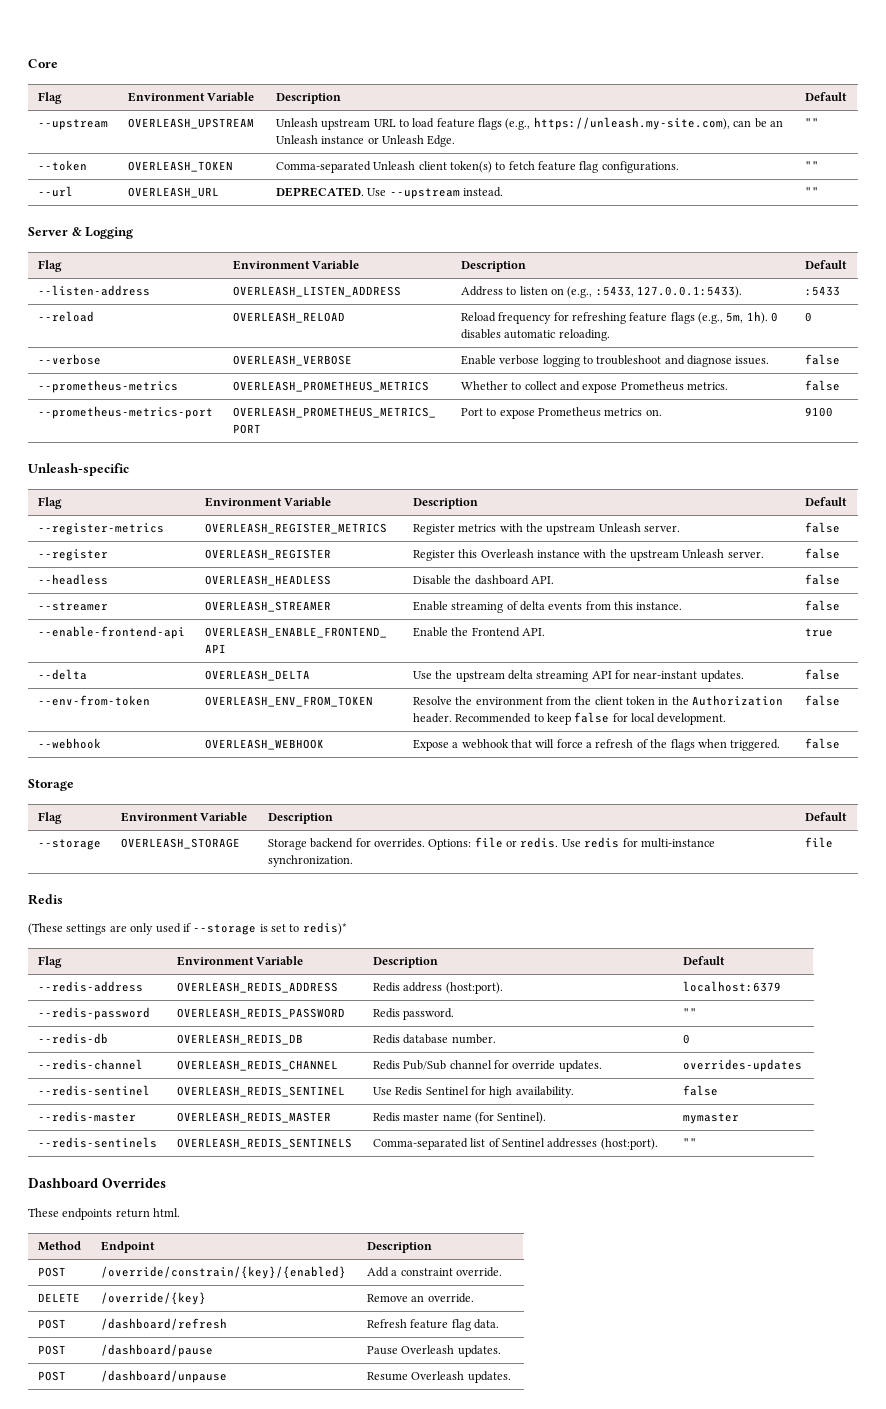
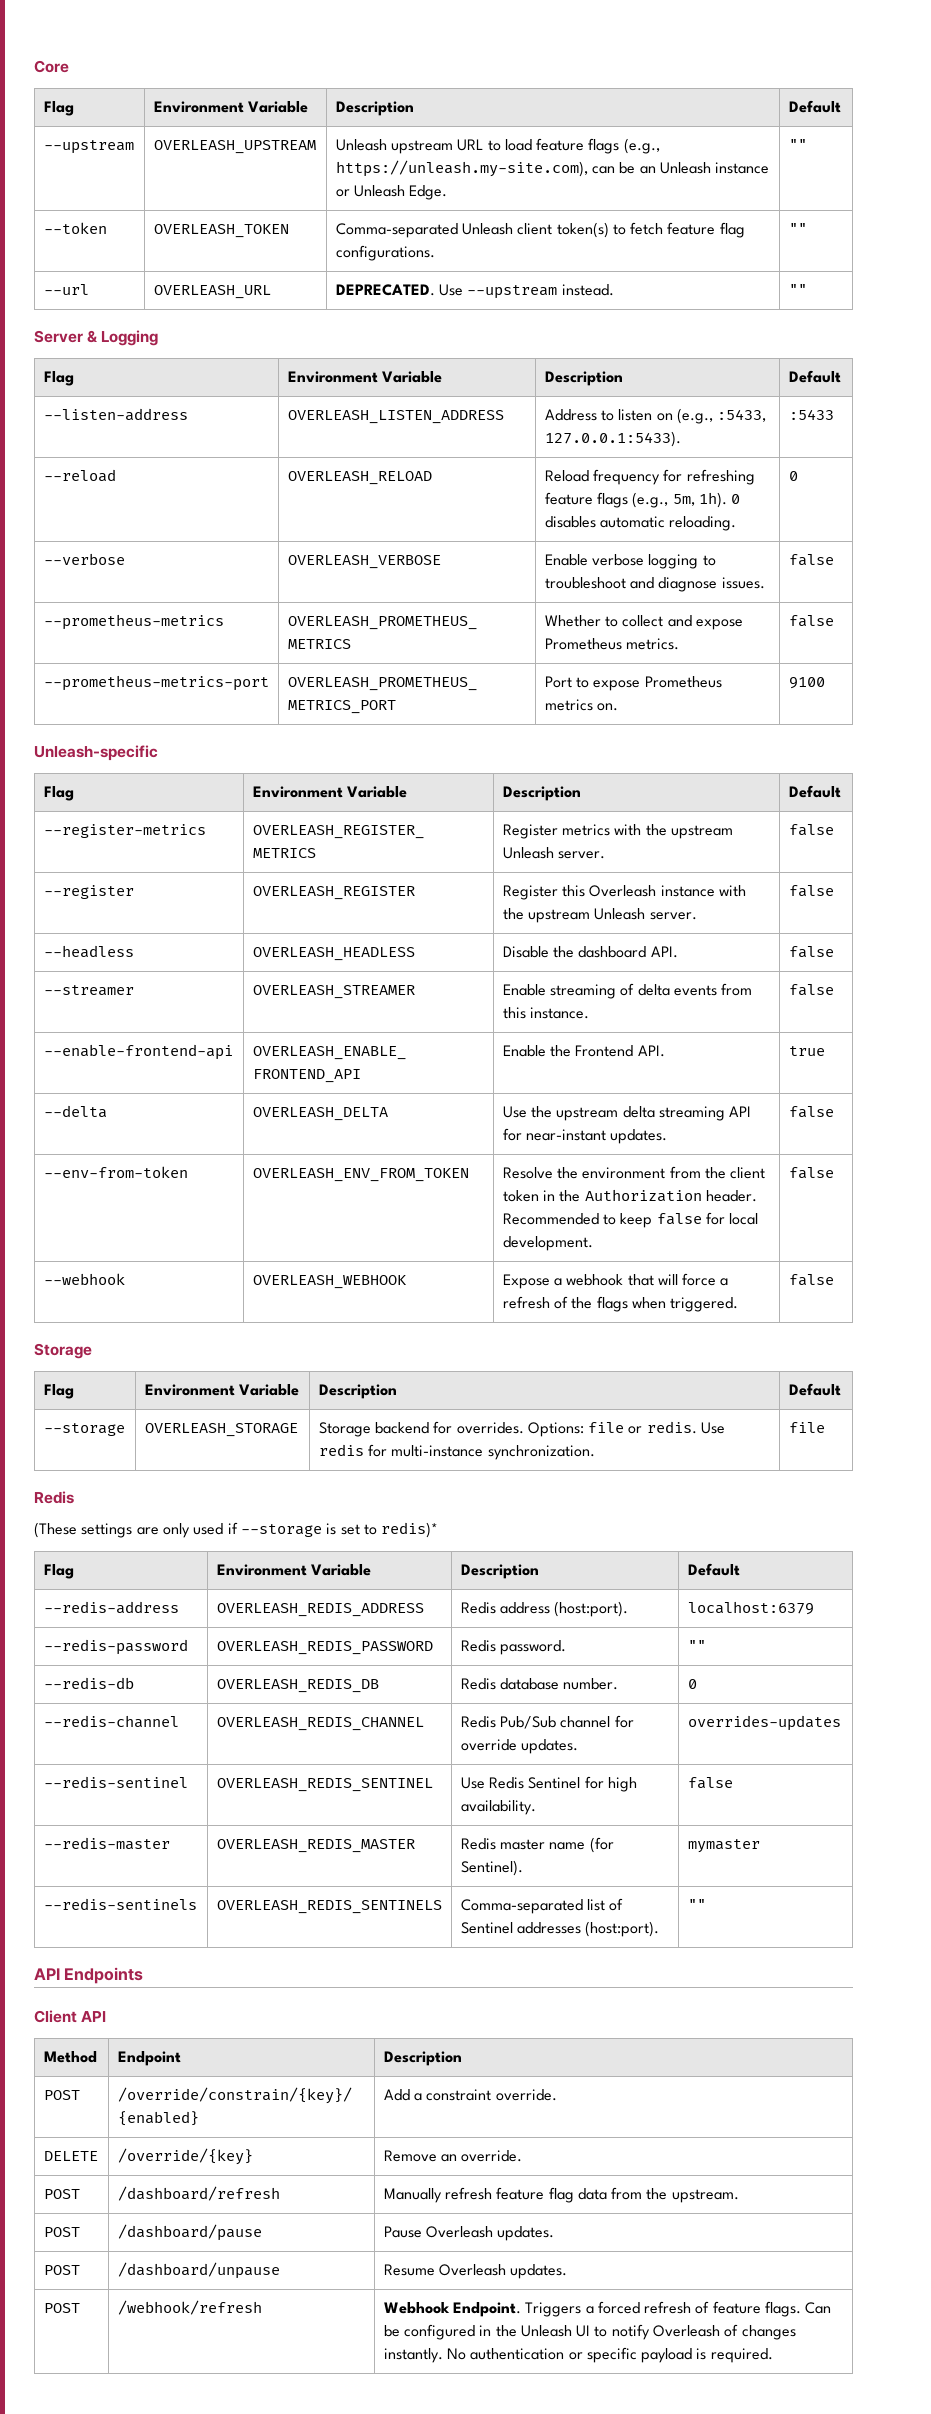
[28,1178,166,1189] [28,1208,181,1220] Dashboard Overrides // These endpoints return html. -> [34,1967,144,1984] [34,2010,107,2023] API Endpoints // Client API
[366,1319,499,1331] Refresh feature flag data. -> [383,2187,739,2203] Manually refresh feature flag data from the upstream.
(511, 1377) none -> [43,2303,80,2313] [117,2300,262,2315] [383,2301,832,2317] [383,2324,796,2340] [383,2347,773,2363] // POST | /webhook/refresh | Webhook Endpoint. Triggers a forced refresh of feature flags. Can be configured in the Unleash UI to notify Overleash of changes instantly. No authentication or specific payload is required.

